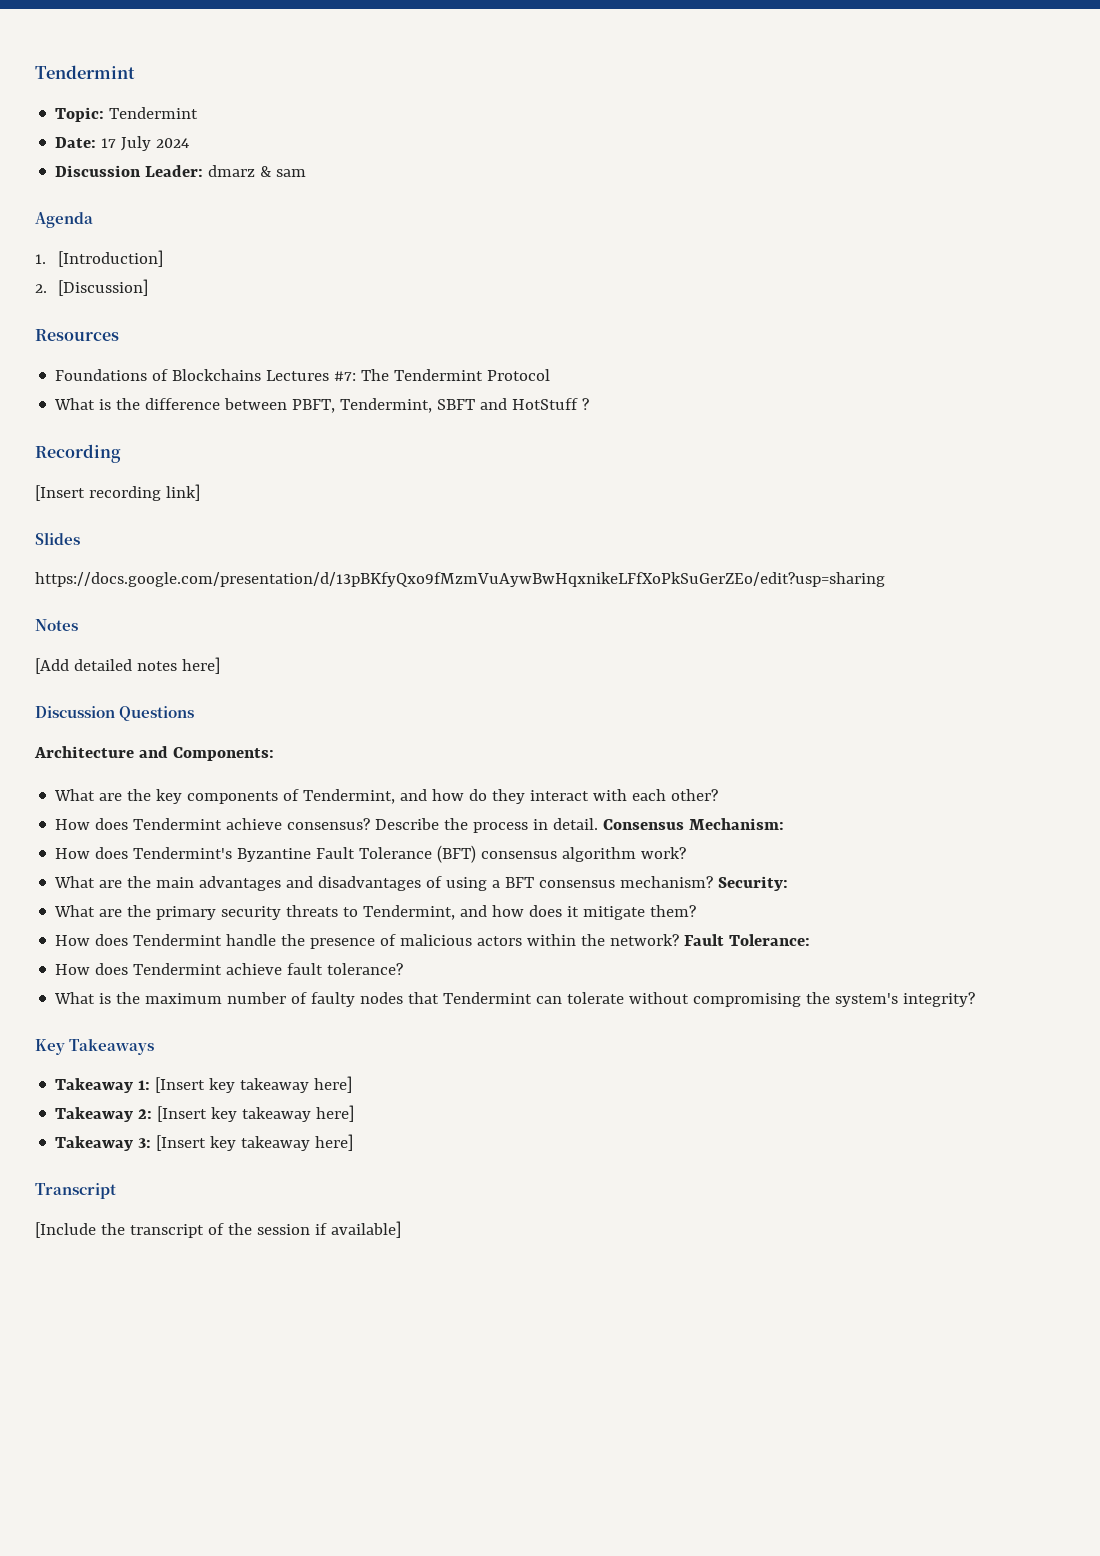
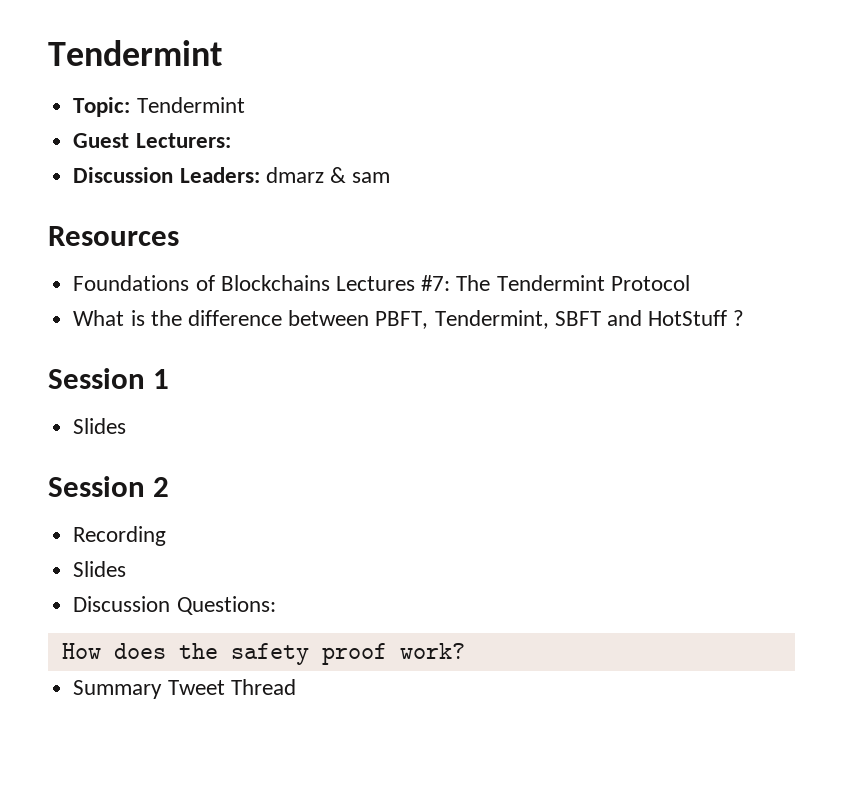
[55,136,190,151] [55,165,204,177] Date: 17 July 2024 // Discussion Leader: -> [73,133,231,148] [73,167,260,183] Guest Lecturers: // Discussion Leaders:
[35,212,93,228] [35,250,164,267] [35,279,149,296] // Agenda // 1. [Introduction] // 2. [Discussion] -> (391, 177) none
[35,444,121,463] [35,484,200,501] [35,532,80,545] [35,572,885,587] [35,619,78,631] [35,657,220,674] [35,706,195,721] [34,746,274,761] [54,789,719,804] [55,818,785,833] [55,845,687,863] [54,876,789,891] [54,905,697,920] [55,934,811,949] [55,963,404,975] [54,992,976,1007] [35,1038,155,1055] [55,1076,353,1093] [55,1105,355,1122] [55,1134,354,1151] [35,1183,116,1199] [35,1221,401,1238] Recording // [Insert recording link] // Slides // https://docs.google.com/presentation/d/13pBKfyQxo9fMzmVuAywBwHqxnikeLFfXoPkSuGerZEo/edit?usp=sharing // Notes // [Add detailed notes here] // Discussion Questions // Architecture and Components: // What are the key components of Tendermint, and how do they interact with each other? // How does Tendermint achieve consensus? Describe the process in detail. Consensus Mechanism: // How does Tendermint's Byzantine Fault Tolerance (BFT) consensus algorithm work? // What are the main advantages and disadvantages of using a BFT consensus mechanism? Security: // What are the primary security threats to Tendermint, and how does it mitigate them? // How does Tendermint handle the presence of malicious actors within the network? Fault Tolerance: // How does Tendermint achieve fault tolerance? // What is the maximum number of faulty nodes that Tendermint can tolerate without compromising the system's integrity? // Key Takeaways // Takeaway 1: [Insert key takeaway here] // Takeaway 2: [Insert key takeaway here] // Takeaway 3: [Insert key takeaway here] // Transcript // [Include the transcript of the session if available] -> [48,368,170,389] [73,418,127,434] [48,476,170,497] [73,526,167,546] [73,561,127,577] [73,596,276,615] [61,643,465,665] [73,679,296,699] Session 1 // Slides // Session 2 // Recording // Slides // Discussion Questions: // How does the safety proof work? // Summary Tweet Thread

